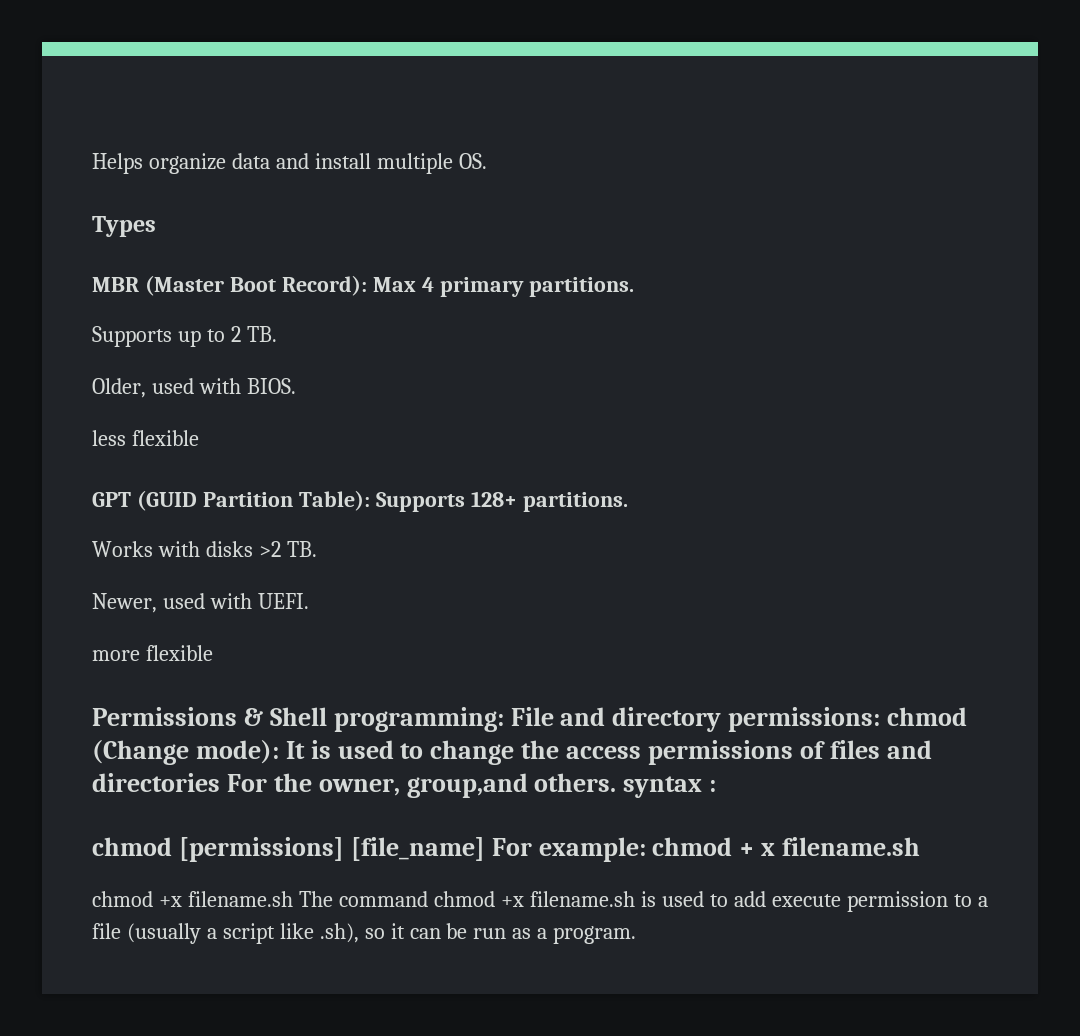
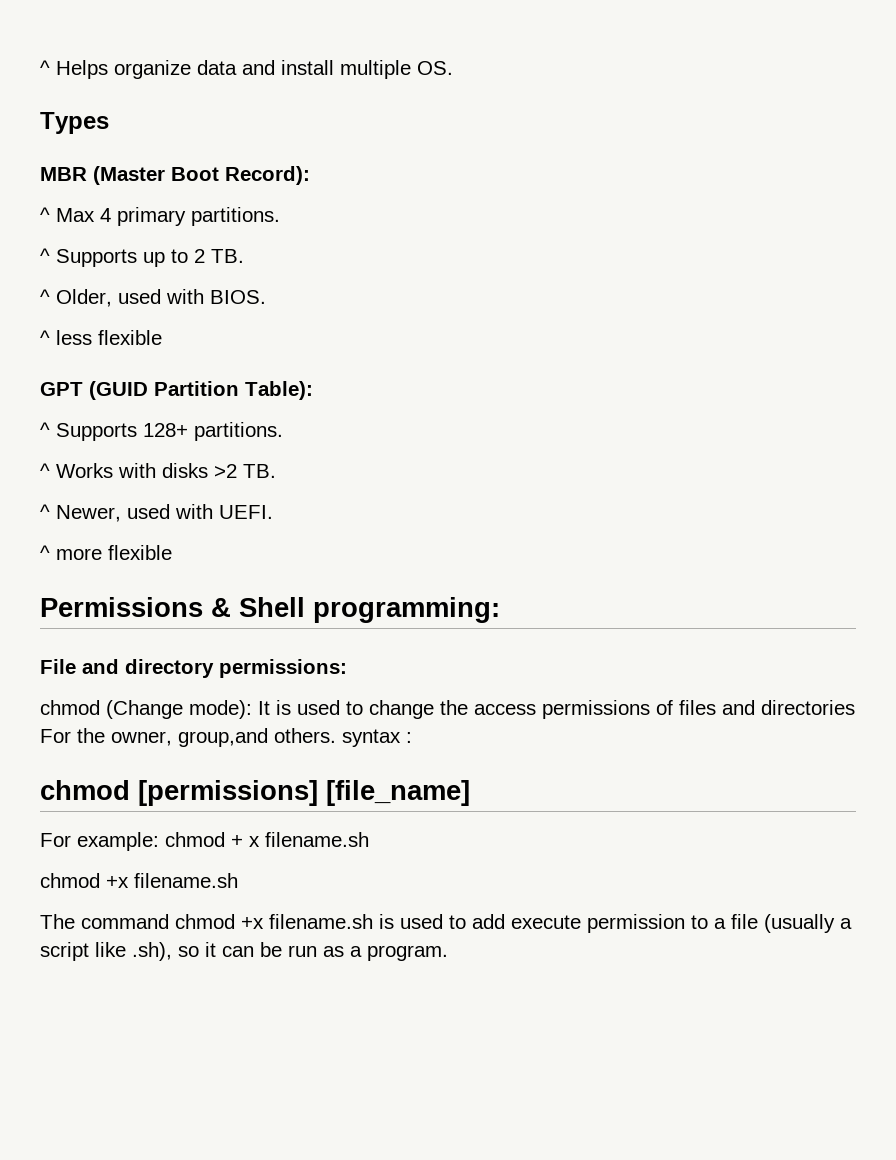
(92, 163) none -> [40,60,50,75] ^
(367, 285) none -> [40,207,50,222] // ^
(634, 287) none -> [40,248,50,263] ^
(277, 334) none -> [40,289,50,304] ^
(296, 386) none -> [40,330,50,345] ^
(370, 500) none -> [40,422,50,437] // ^
(628, 502) none -> [40,463,50,478] ^
(317, 549) none -> [40,504,50,519] ^
(309, 601) none -> [40,545,50,560] ^
(504, 719) none -> (500, 610) //
(881, 719) none -> (347, 668) //
(485, 849) none -> (470, 793) //
(293, 899) none -> (238, 880) //

